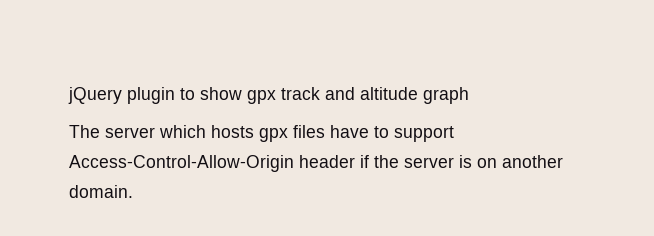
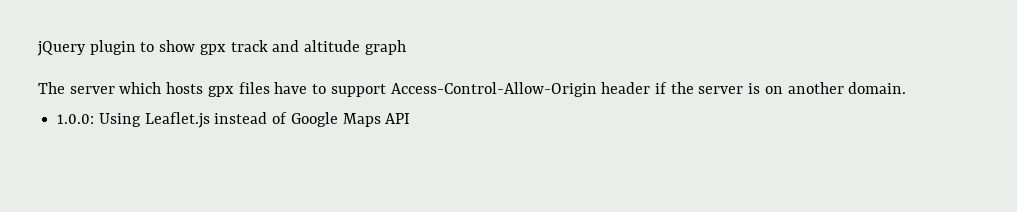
(133, 191) none -> [57,112,411,128] // 1.0.0: Using Leaflet.js instead of Google Maps API

